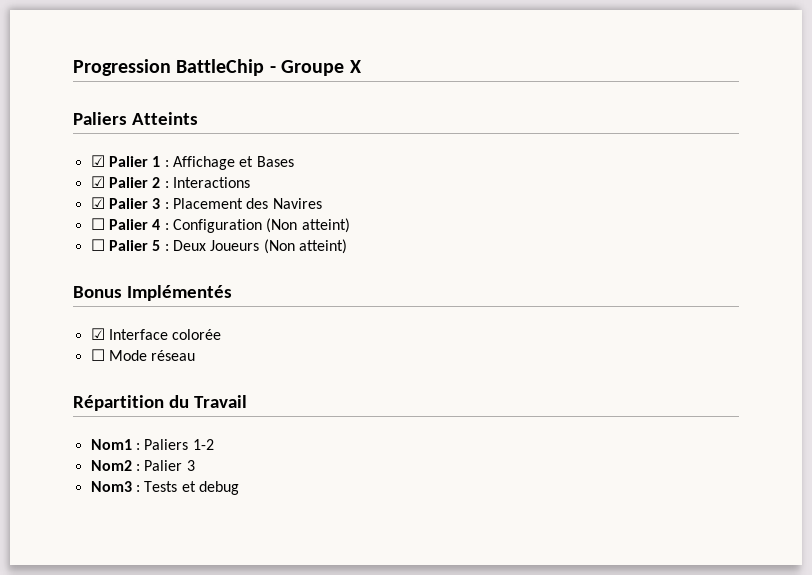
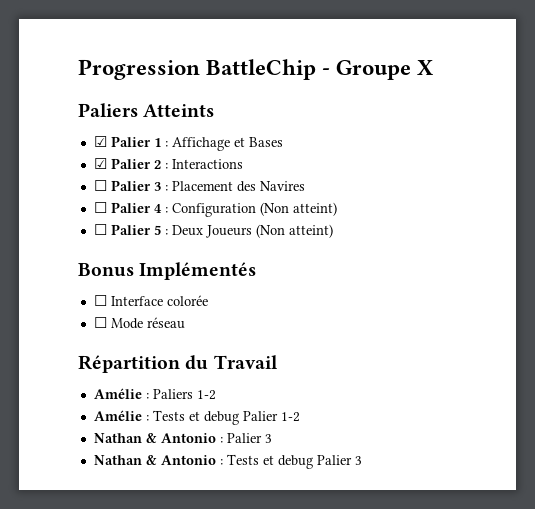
[90,197,105,209] ☑ -> [93,180,107,191] ☐
[90,328,105,340] ☑ -> [93,295,107,306] ☐
[90,439,132,450] Nom1 -> [93,388,142,399] Amélie
[90,460,132,471] Nom2 -> [93,410,300,425] [93,433,216,443] Amélie : Tests et debug Palier 1-2 // Nathan & Antonio
[90,481,239,495] Nom3 : Tests et debug -> [93,454,362,469] Nathan & Antonio : Tests et debug Palier 3

